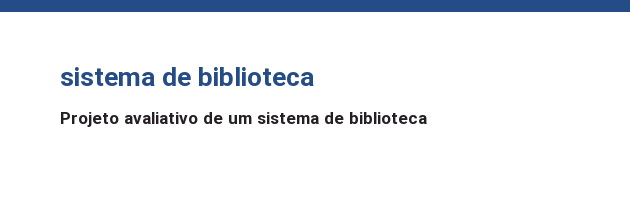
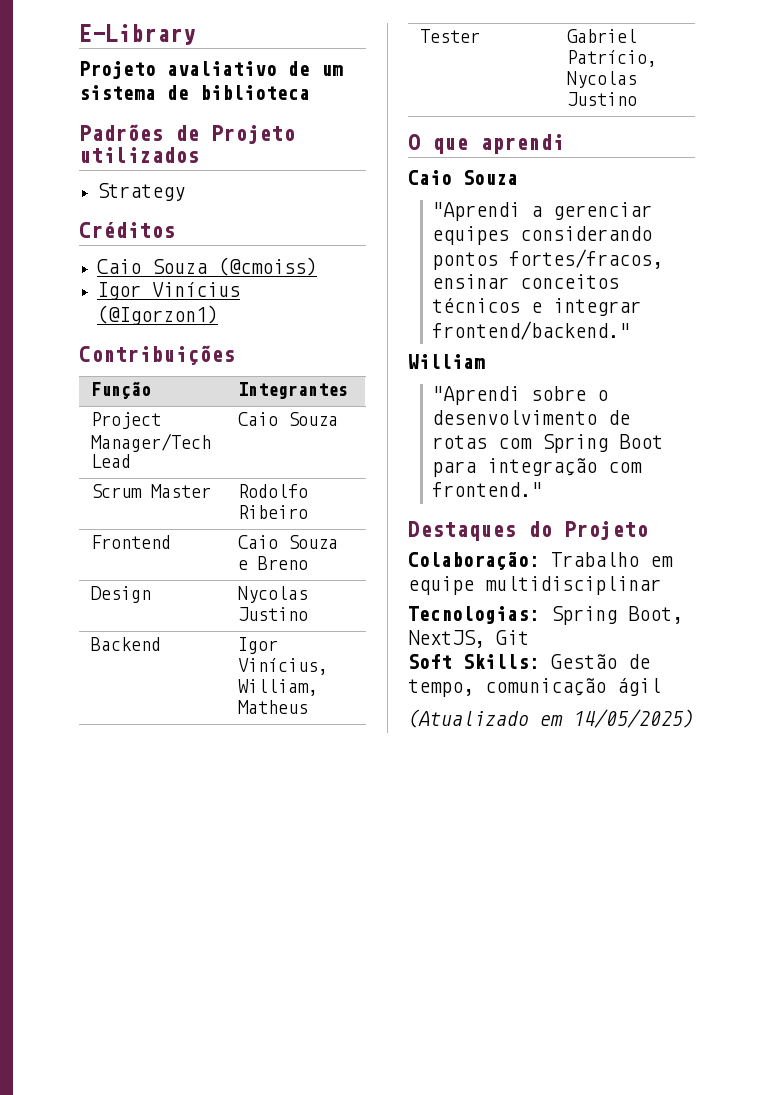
[60,67,315,86] sistema de biblioteca -> [79,24,196,45] E-Library
(427, 118) none -> [79,124,295,144] [79,147,199,163] [97,183,186,201] [79,222,175,238] [97,257,318,276] [97,282,241,300] [97,305,219,325] [79,345,235,365] [91,382,152,399] [238,382,349,399] [91,412,162,429] [91,433,212,452] [91,454,132,468] [238,412,339,426] [91,484,212,498] [238,484,309,498] [238,505,309,519] [91,535,172,549] [238,535,339,549] [238,556,309,570] [91,586,152,603] [238,586,309,603] [238,607,309,621] [91,637,162,651] [238,637,279,654] [238,658,329,675] [238,679,319,696] [238,700,309,714] [420,29,481,43] [567,29,638,43] [567,50,658,67] [567,71,638,88] [567,92,638,106] [408,134,564,154] [408,170,518,185] [432,202,653,221] [432,226,653,245] [432,249,664,270] [432,274,620,289] [432,298,642,316] [432,321,631,340] [408,354,485,369] [432,386,609,405] [432,410,631,425] [432,434,664,453] [432,458,643,477] [432,482,543,497] [408,521,648,541] [408,551,673,570] [408,576,661,595] [408,606,683,625] [408,630,529,648] [408,654,650,669] [408,678,661,697] [408,709,694,728] // Padrões de Projeto utilizados // Strategy // Créditos // Caio Souza (@cmoiss) // Igor Vinícius (@Igorzon1) // Contribuições // Função | Integrantes // Project Manager/Tech Lead | Caio Souza // Scrum Master | Rodolfo Ribeiro // Frontend | Caio Souza e Breno // Design | Nycolas Justino // Backend | Igor Vinícius, William, Matheus // Tester | Gabriel Patrício, Nycolas Justino // O que aprendi // Caio Souza // "Aprendi a gerenciar equipes considerando pontos fortes/fracos, ensinar conceitos técnicos e integrar frontend/backend." // William // "Aprendi sobre o desenvolvimento de rotas com Spring Boot para integração com frontend." // Destaques do Projeto // Colaboração: Trabalho em equipe multidisciplinar // Tecnologias: Spring Boot, NextJS, Git // Soft Skills: Gestão de tempo, comunicação ágil // (Atualizado em 14/05/2025)

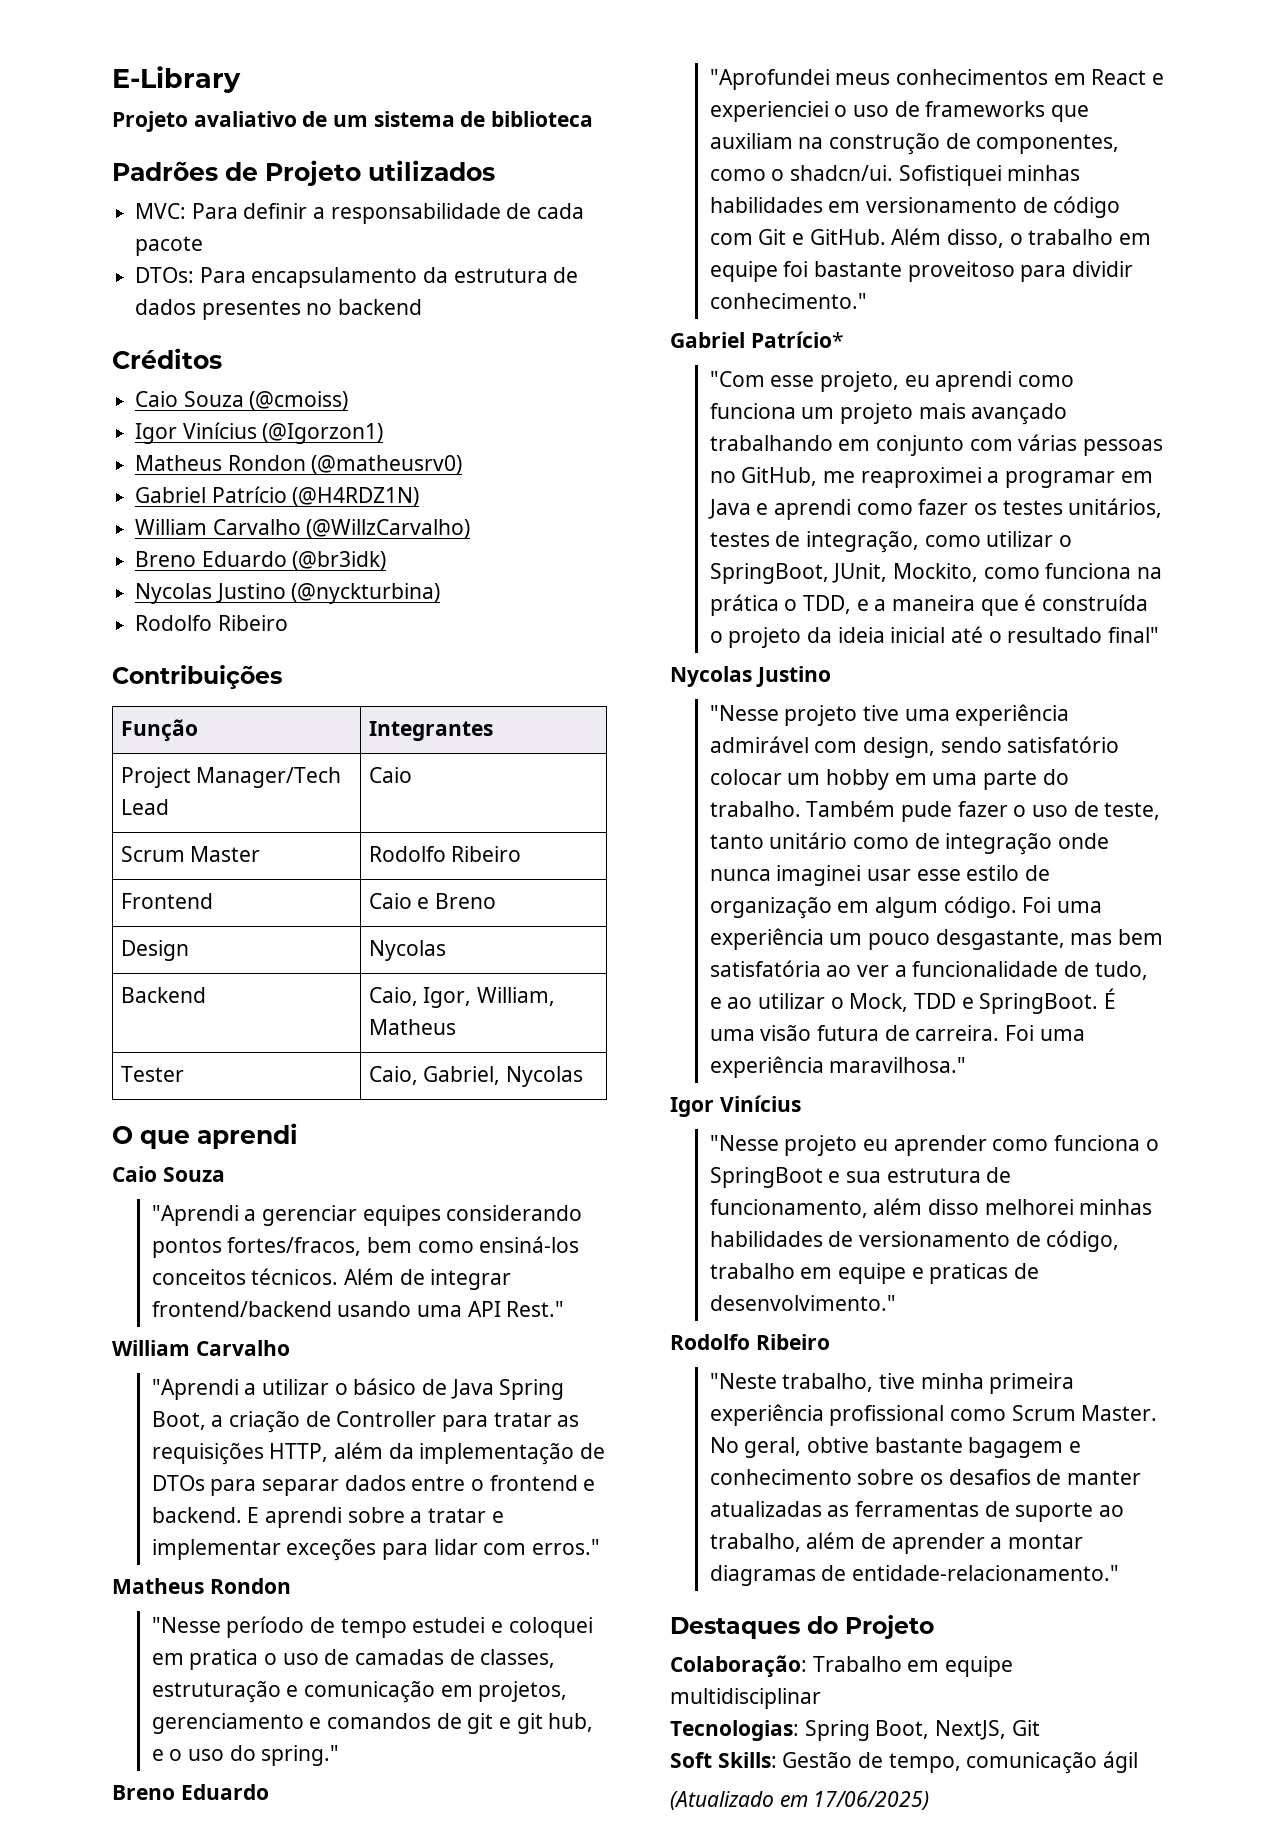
[97,183,186,201] Strategy -> [135,203,585,224] [135,236,204,256] [135,267,579,288] [135,299,423,320] MVC: Para definir a responsabilidade de cada pacote // DTOs: Para encapsulamento da estrutura de dados presentes no backend
(219, 315) none -> [135,455,463,474] [135,486,420,506] [135,519,471,538] [135,551,387,570] [135,583,441,604] [135,615,288,631] // Matheus Rondon (@matheusrv0) // Gabriel Patrício (@H4RDZ1N) // William Carvalho (@WillzCarvalho) // Breno Eduardo (@br3idk) // Nycolas Justino (@nyckturbina) // Rodolfo Ribeiro
[288,412,339,426] Souza -> (412, 775) none
[288,535,339,549] Souza -> (412, 901) none
[238,607,309,621] Justino -> (446, 950) none
[238,637,279,654] [238,658,329,675] Igor Vinícius, -> [368,987,472,1008] Caio, Igor,
[567,29,638,43] [567,50,658,67] [567,71,638,88] [567,92,638,106] Gabriel Patrício, Nycolas Justino -> [368,1066,584,1087] Caio, Gabriel, Nycolas
[432,274,620,289] [432,298,642,316] [432,321,631,340] [408,354,485,369] [432,386,609,405] [432,410,631,425] [432,434,664,453] [432,458,643,477] [432,482,543,497] ensinar conceitos técnicos e integrar frontend/backend." // William // "Aprendi sobre o desenvolvimento de rotas com Spring Boot para integração com frontend." -> [366,1236,580,1253] [151,1268,512,1290] [151,1301,565,1317] [112,1340,290,1356] [151,1378,565,1400] [151,1411,580,1433] [151,1442,605,1465] [151,1475,596,1496] [151,1507,504,1528] [151,1539,600,1561] [112,1578,291,1594] [151,1616,593,1638] [151,1649,556,1670] [151,1681,568,1703] [151,1713,594,1734] [151,1745,340,1766] [112,1784,269,1800] [709,69,1164,90] [709,101,1089,122] [709,133,1120,155] [709,165,1081,186] [709,196,1121,218] [709,228,1151,248] [709,261,1133,282] [709,293,867,309] [670,331,844,348] [709,371,1074,392] [709,403,1068,425] [709,434,1163,456] [709,467,1153,488] [707,498,1163,520] [709,531,1072,553] [709,563,1162,584] [709,594,1148,616] [709,626,1159,648] [670,666,831,687] [709,704,1070,726] [709,736,1120,758] [709,769,1069,790] [709,800,1161,822] [709,832,1109,855] [709,865,1050,886] [709,896,1102,919] [709,928,1163,950] [709,960,1148,980] [709,988,1116,1014] [709,1025,1085,1041] [709,1056,967,1078] [670,1095,801,1117] [709,1135,1159,1156] [709,1167,1012,1188] [709,1198,1153,1218] [709,1230,1120,1252] [709,1263,1039,1284] [709,1295,896,1311] [670,1334,830,1350] [709,1373,1075,1394] [709,1404,1158,1426] [709,1437,1081,1458] [709,1469,1141,1485] [709,1501,1124,1522] [709,1532,1083,1554] [709,1565,1119,1586] bem como ensiná-los conceitos técnicos. Além de integrar frontend/backend usando uma API Rest." // William Carvalho // "Aprendi a utilizar o básico de Java Spring Boot, a criação de Controller para tratar as requisições HTTP, além da implementação de DTOs para separar dados entre o frontend e backend. E aprendi sobre a tratar e implementar exceções para lidar com erros." // Matheus Rondon // "Nesse período de tempo estudei e coloquei em pratica o uso de camadas de classes, estruturação e comunicação em projetos, gerenciamento e comandos de git e git hub, e o uso do spring." // Breno Eduardo // "Aprofundei meus conhecimentos em React e experienciei o uso de frameworks que auxiliam na construção de componentes, como o shadcn/ui. Sofistiquei minhas habilidades em versionamento de código com Git e GitHub. Além disso, o trabalho em equipe foi bastante proveitoso para dividir conhecimento." // Gabriel Patrício* // "Com esse projeto, eu aprendi como funciona um projeto mais avançado trabalhando em conjunto com várias pessoas no GitHub, me reaproximei a programar em Java e aprendi como fazer os testes unitários, testes de integração, como utilizar o SpringBoot, JUnit, Mockito, como funciona na prática o TDD, e a maneira que é construída o projeto da ideia inicial até o resultado final" // Nycolas Justino // "Nesse projeto tive uma experiência admirável com design, sendo satisfatório colocar um hobby em uma parte do trabalho. Também pude fazer o uso de teste, tanto unitário como de integração onde nunca imaginei usar esse estilo de organização em algum código. Foi uma experiência um pouco desgastante, mas bem satisfatória ao ver a funcionalidade de tudo, e ao utilizar o Mock, TDD e SpringBoot. É uma visão futura de carreira. Foi uma experiência maravilhosa." // Igor Vinícius // "Nesse projeto eu aprender como funciona o SpringBoot e sua estrutura de funcionamento, além disso melhorei minhas habilidades de versionamento de código, trabalho em equipe e praticas de desenvolvimento." // Rodolfo Ribeiro // "Neste trabalho, tive minha primeira experiência profissional como Scrum Master. No geral, obtive bastante bagagem e conhecimento sobre os desafios de manter atualizadas as ferramentas de suporte ao trabalho, além de aprender a montar diagramas de entidade-relacionamento."
[573,709,694,728] 14/05/2025) -> [813,1791,930,1810] 17/06/2025)

